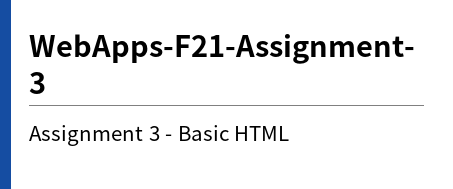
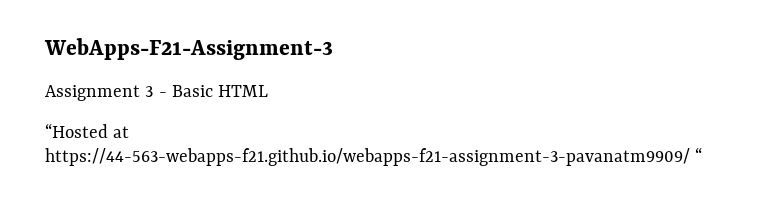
(290, 133) none -> [45,123,130,138] [45,147,703,166] // “Hosted at https://44-563-webapps-f21.github.io/webapps-f21-assignment-3-pavanatm9909/ “

